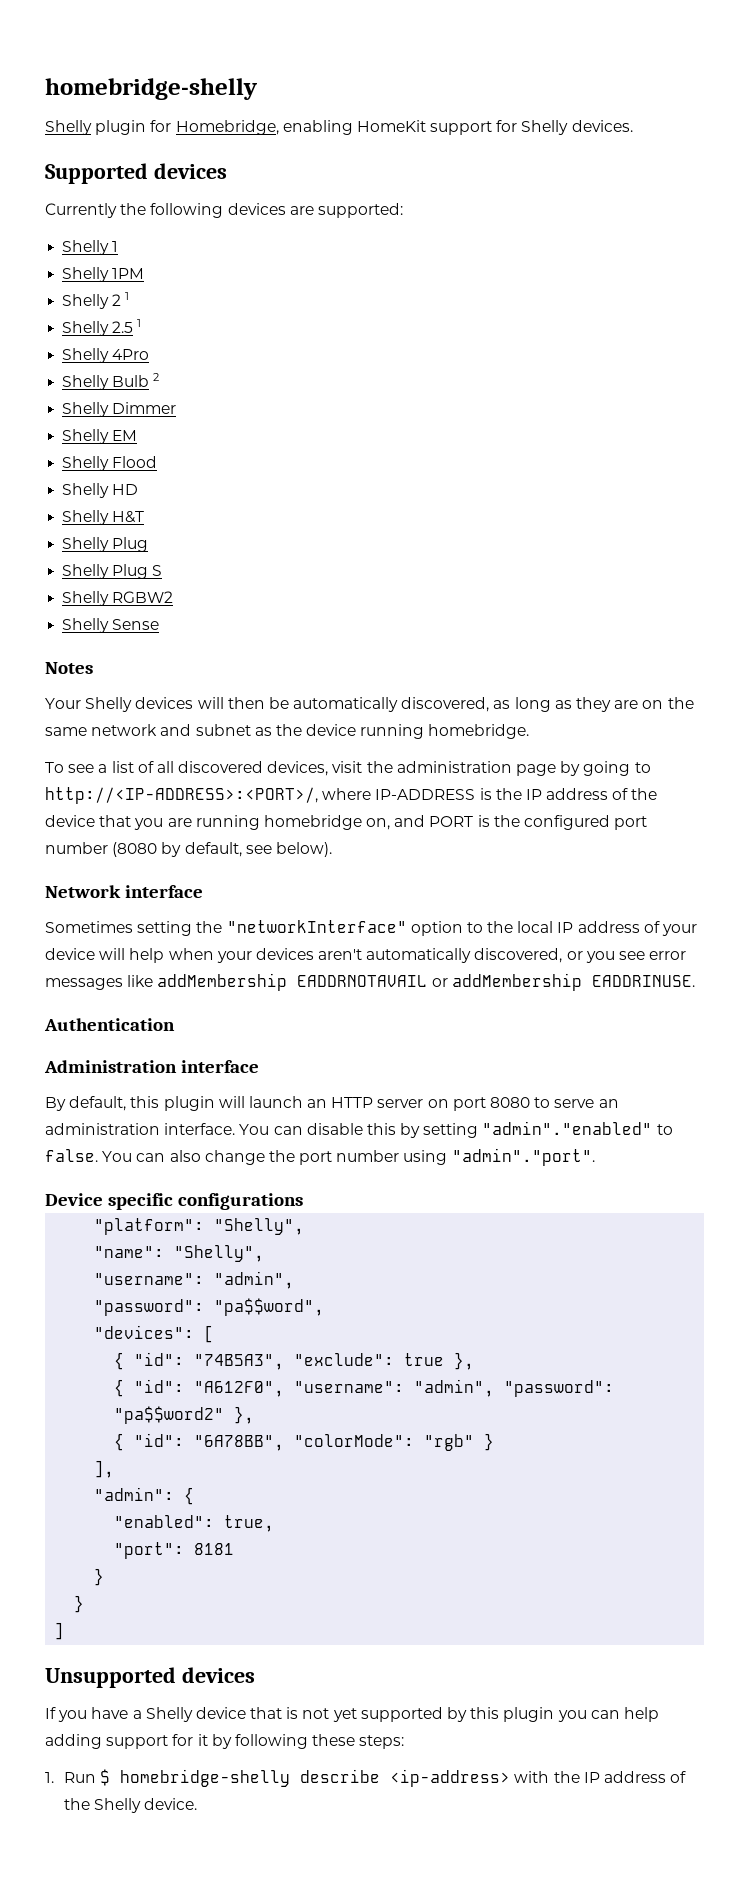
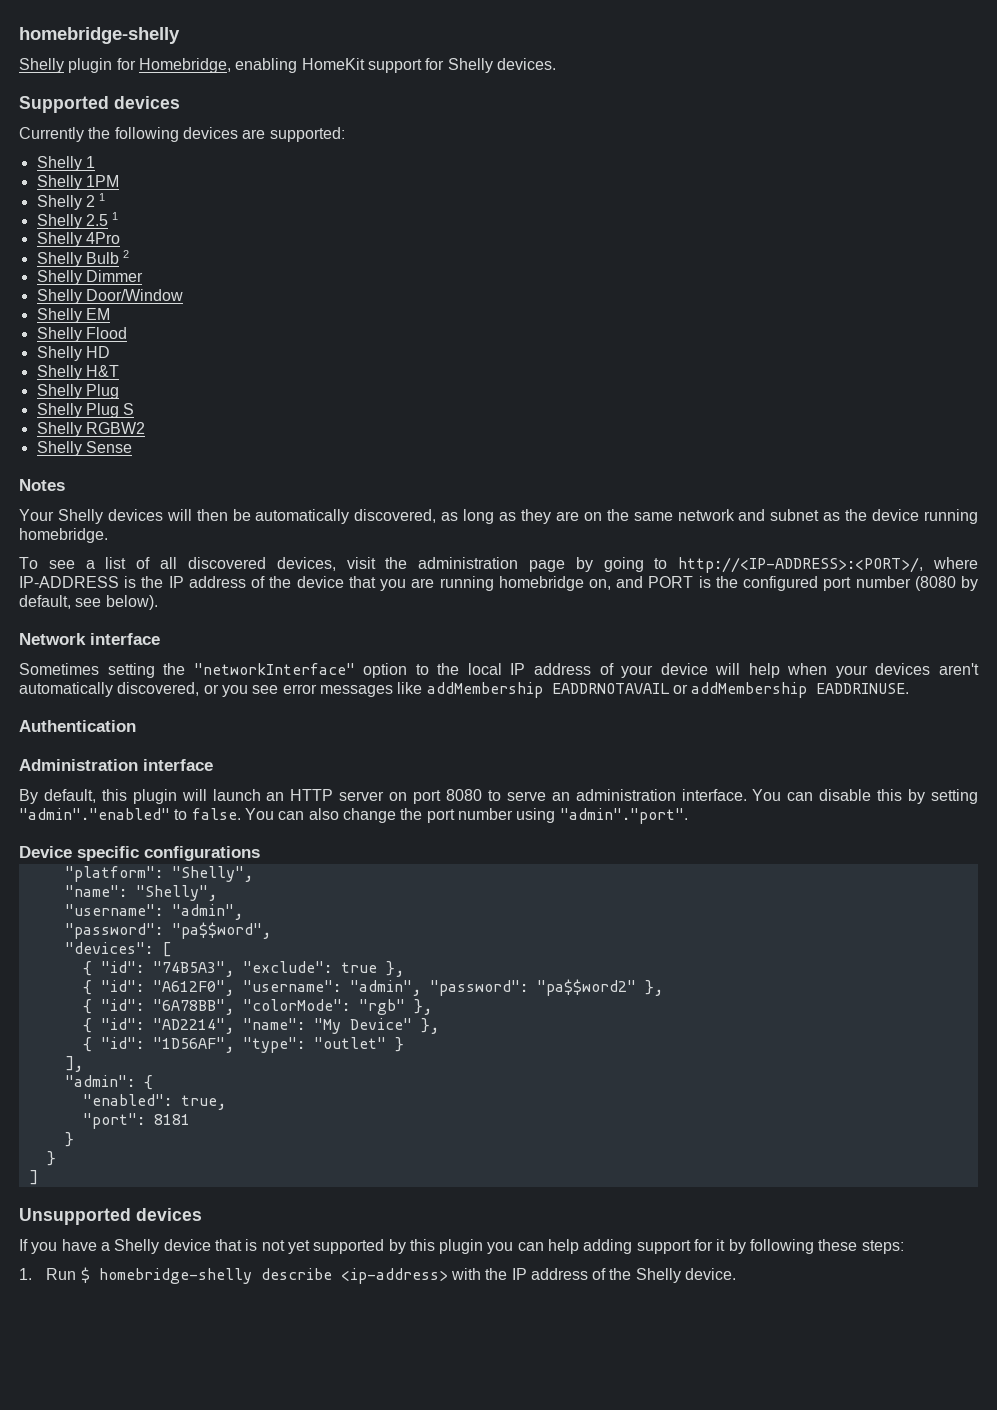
(177, 408) none -> [36,289,183,304] // Shelly Door/Window
(475, 1442) none -> [413,999,432,1015] [82,1018,439,1034] [82,1037,386,1053] }, // { "id": "AD2214", "name": "My Device" }, // { "id": "1D56AF", "type": "outlet"

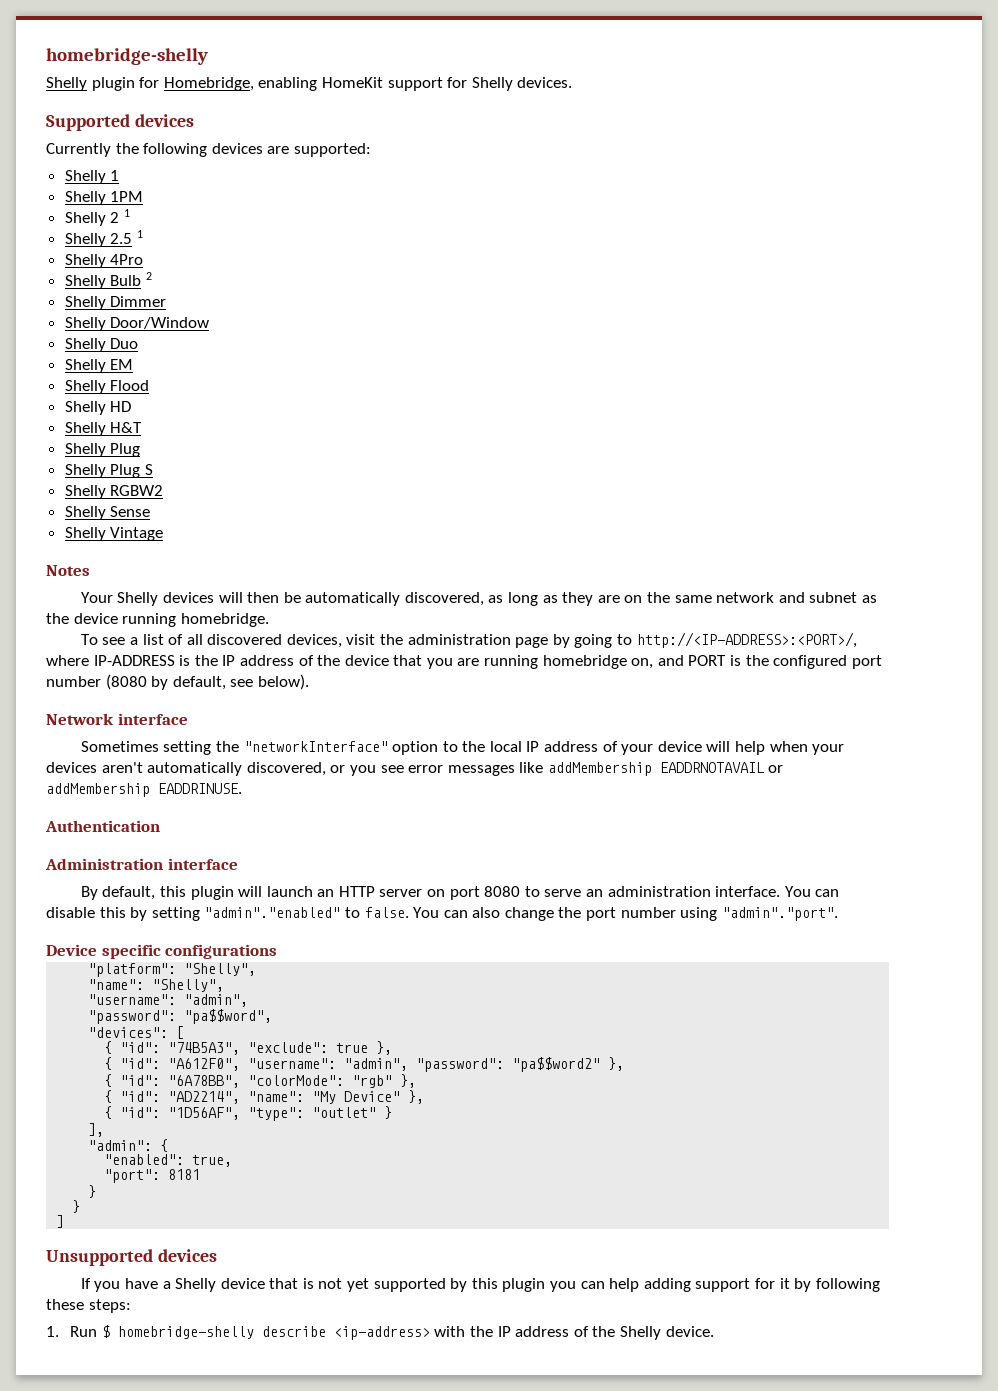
(183, 295) none -> [64,338,139,352] // Shelly Duo
(132, 447) none -> [64,527,164,541] // Shelly Vintage

